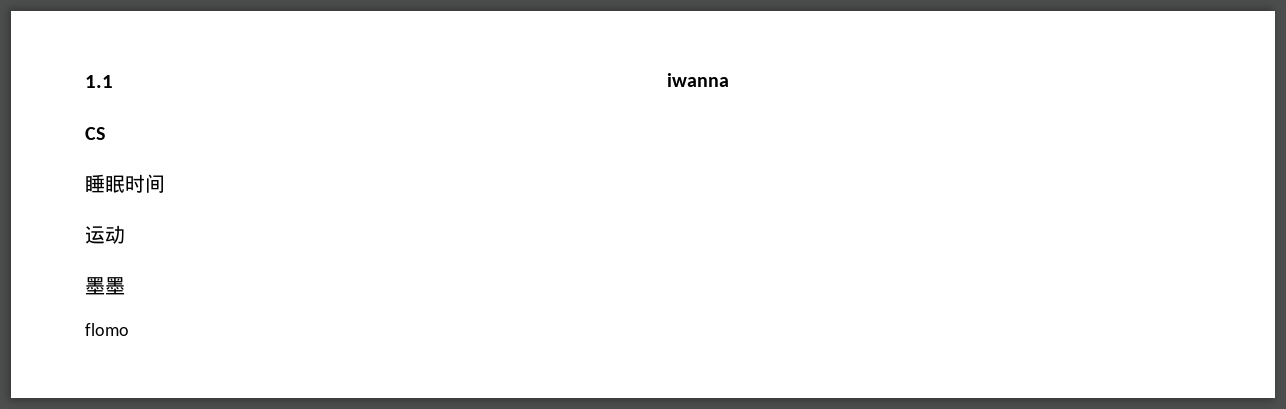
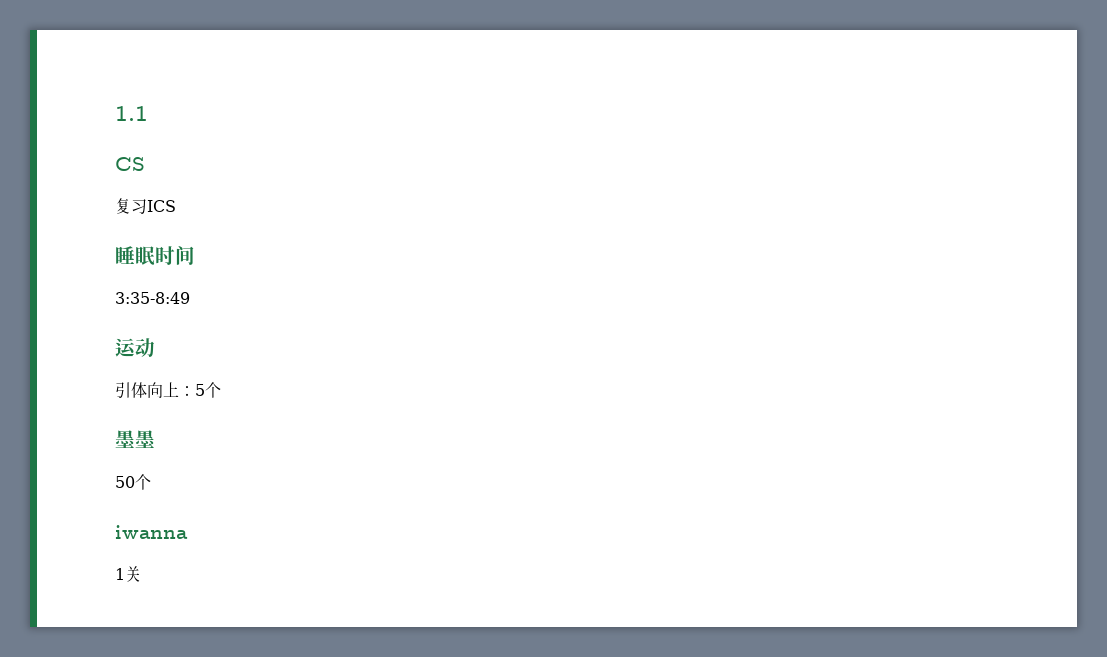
(105, 133) none -> [115,198,176,214] // 复习ICS
(165, 183) none -> [115,292,190,304] // 3:35-8:49
(125, 234) none -> [115,382,221,399] // 引体向上：5个
[85,323,129,336] flomo -> [115,474,151,490] 50个
(729, 80) none -> [115,566,141,582] // 1关

